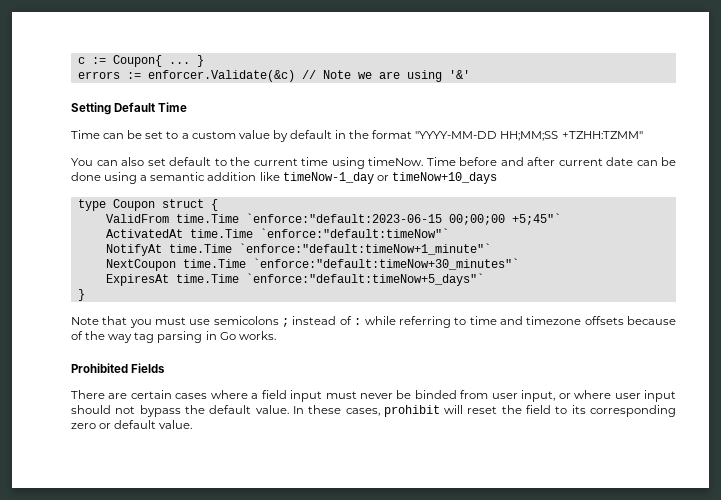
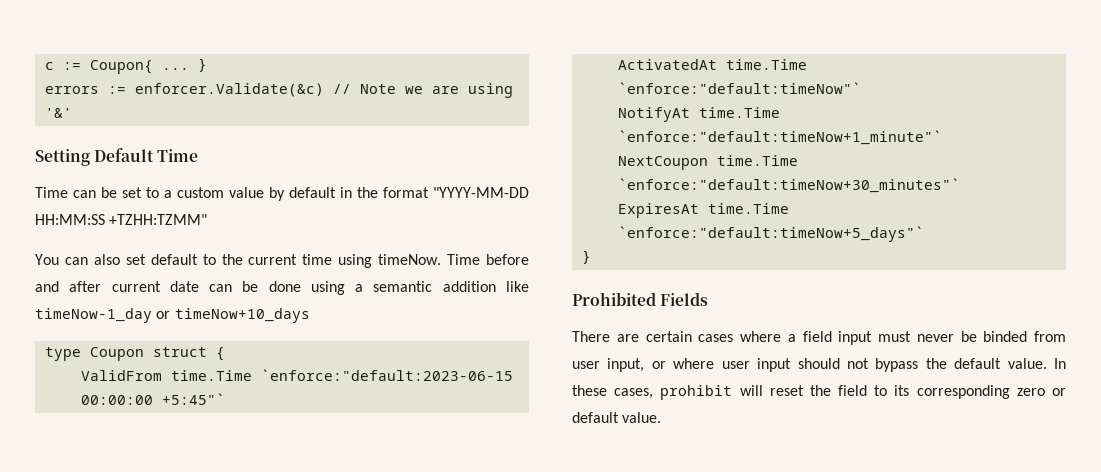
[500,131,559,141] HH;MM;SS -> [35,214,105,225] HH:MM:SS
[448,213,561,225] 00;00;00 +5;45"` -> [80,393,225,405] 00:00:00 +5:45"`
[71,316,677,328] [71,331,276,343] // Note that you must use semicolons ; instead of : while referring to time and timezone offsets because of the way tag parsing in Go works. -> (591, 257) none

